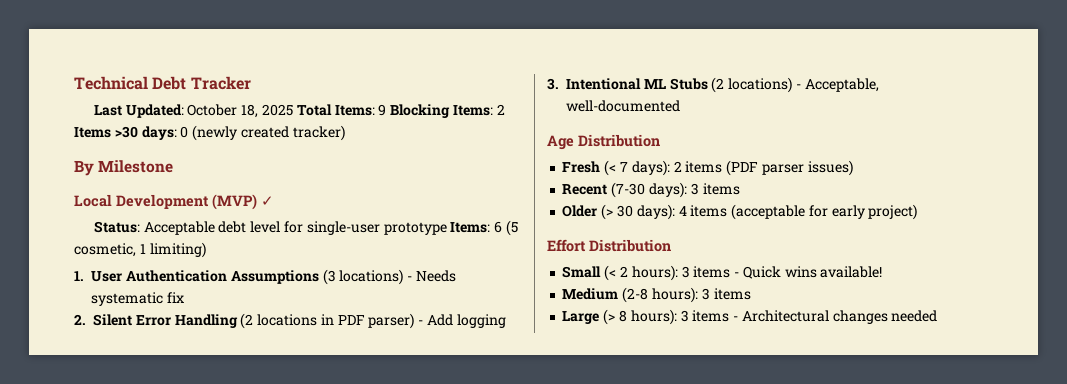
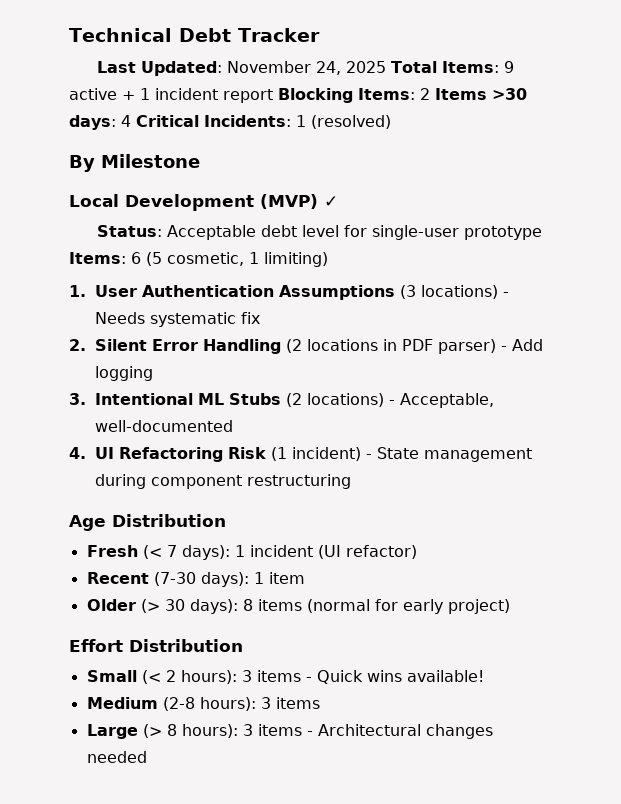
[187,104,259,118] October 18, -> [227,61,342,75] November 24,
(387, 110) none -> [69,88,273,103] active + 1 incident report
[180,125,345,141] 0 (newly created tracker) -> [121,115,391,129] 4 Critical Incidents: 1 (resolved)
(680, 106) none -> [69,447,532,462] [94,474,351,489] // 4. UI Refactoring Risk (1 incident) - State management during component restructuring
[673,160,853,176] 2 items (PDF parser issues) -> [234,545,417,559] 1 incident (UI refactor)
[690,183,740,195] 3 items -> [253,572,305,584] 1 item
[678,204,806,220] 4 items (acceptable -> [242,599,370,613] 8 items (normal

